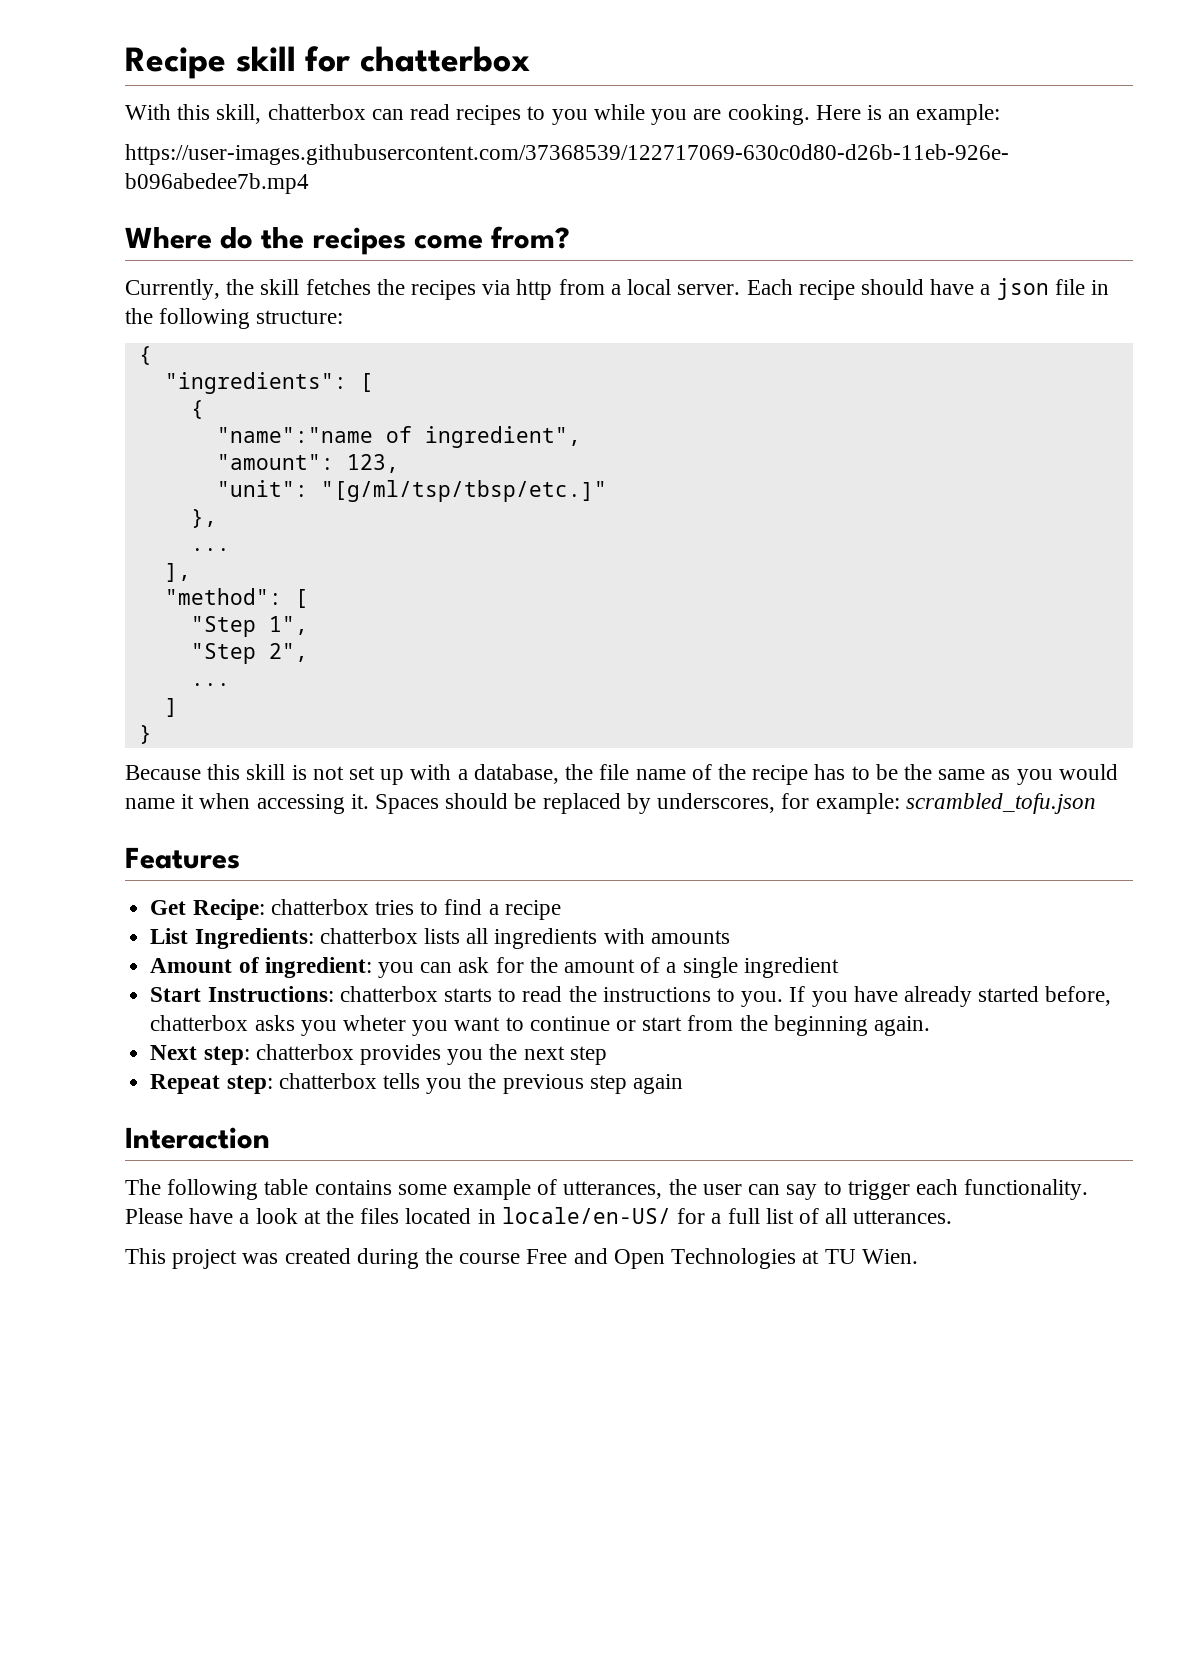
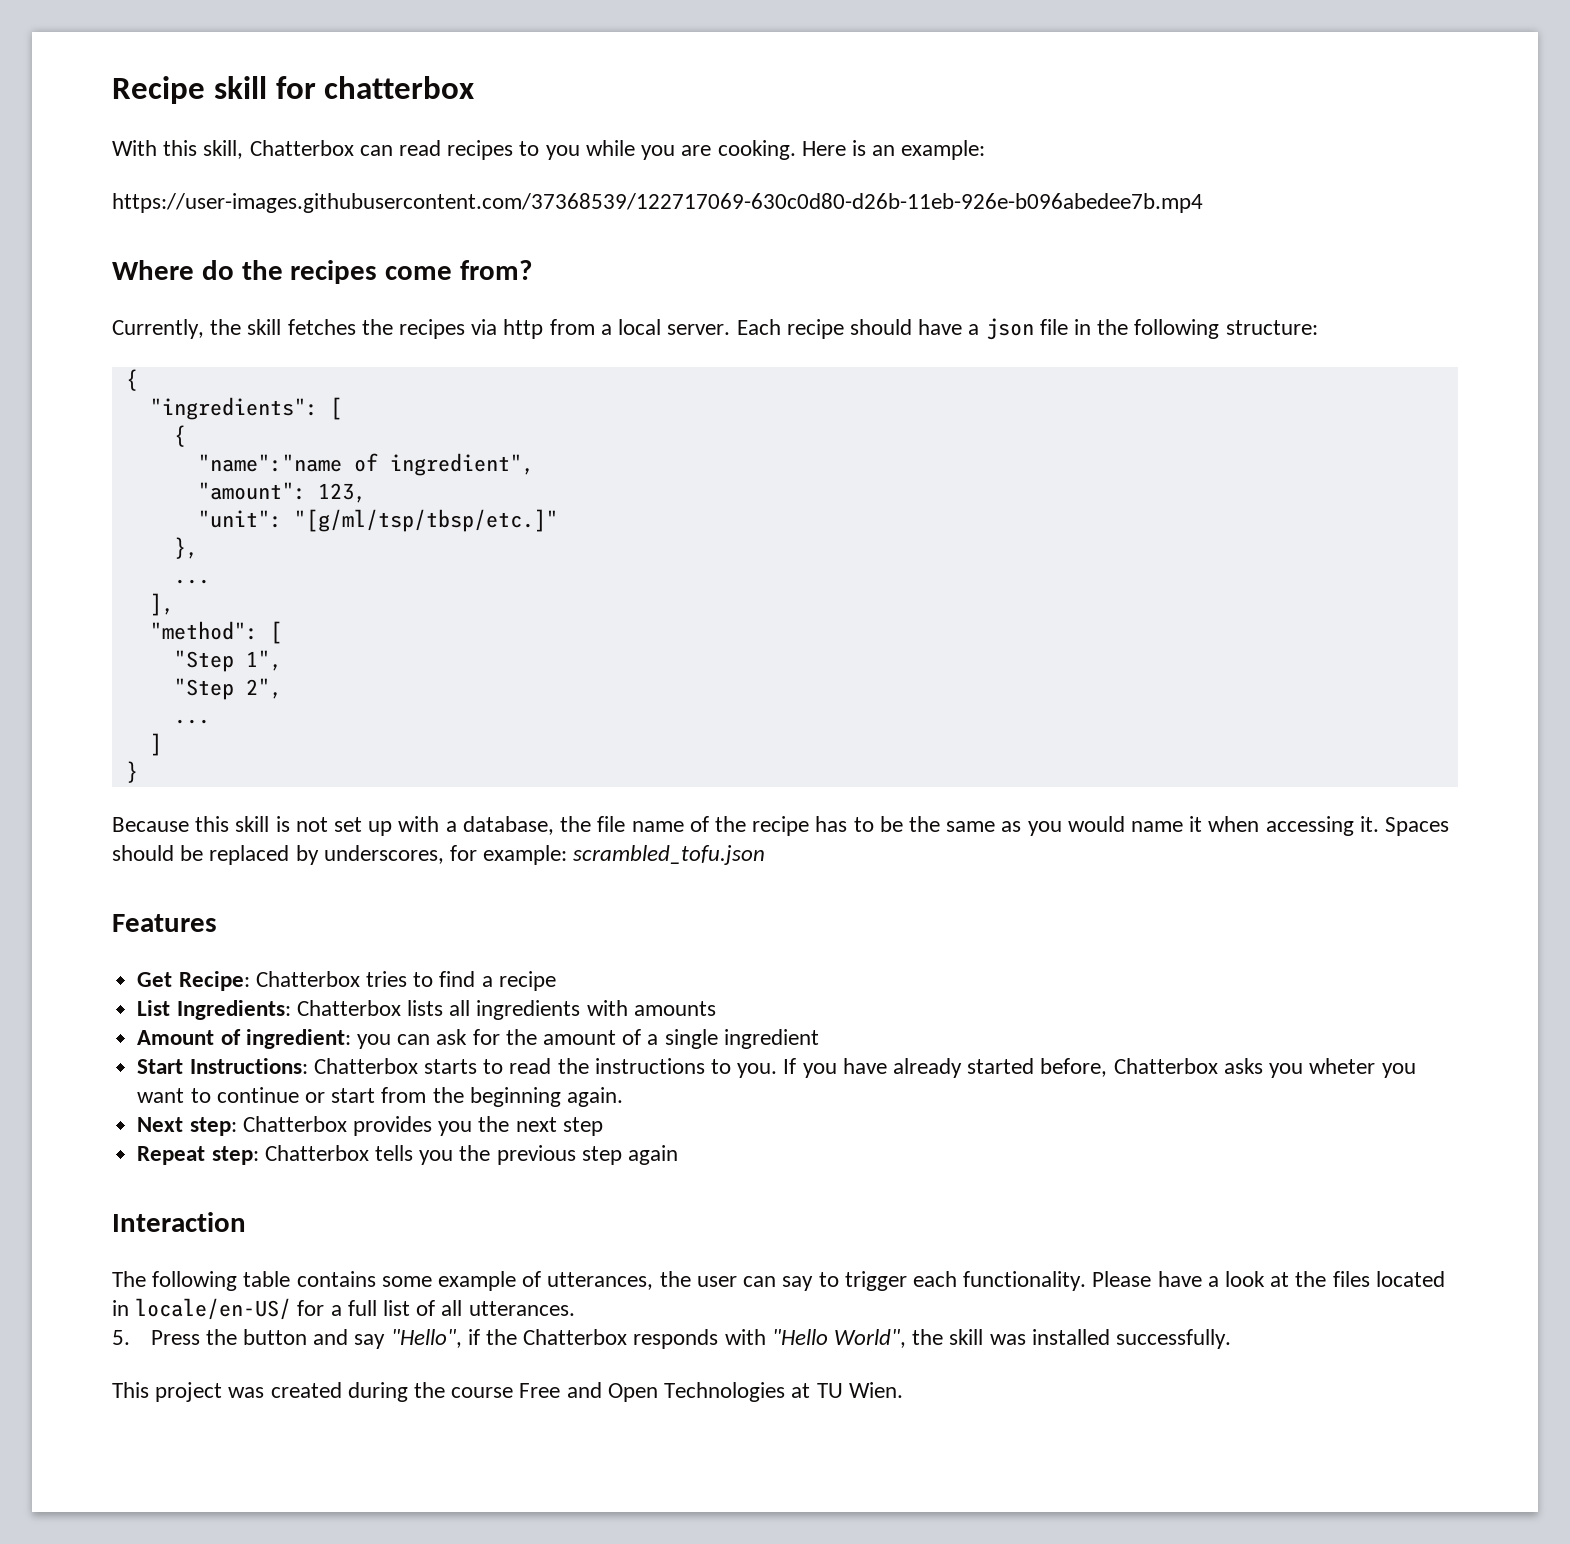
[267,104,366,120] chatterbox -> [249,140,354,156] Chatterbox
[270,899,369,915] chatterbox -> [255,971,360,987] Chatterbox
[319,928,418,944] chatterbox -> [296,1000,401,1016] Chatterbox
[339,986,438,1002] chatterbox -> [313,1058,418,1074] Chatterbox
[150,1015,249,1031] chatterbox -> [1113,1058,1218,1074] Chatterbox
[255,1044,354,1060] chatterbox -> [242,1116,347,1132] Chatterbox
[278,1073,377,1089] chatterbox -> [264,1145,369,1161] Chatterbox
(953, 1217) none -> [112,1329,1232,1349] // 5. Press the button and say "Hello", if the Chatterbox responds with "Hello World", the skill was installed successfully.

